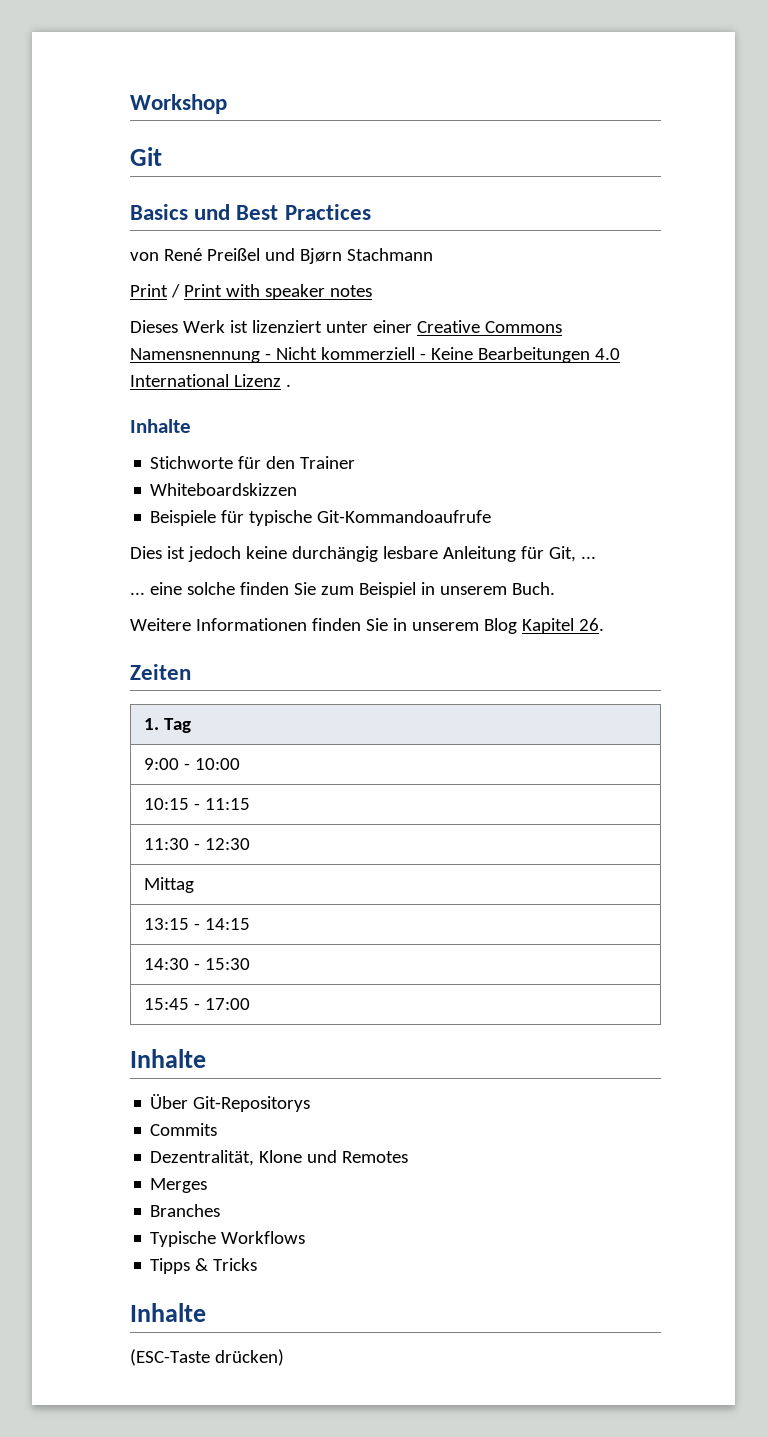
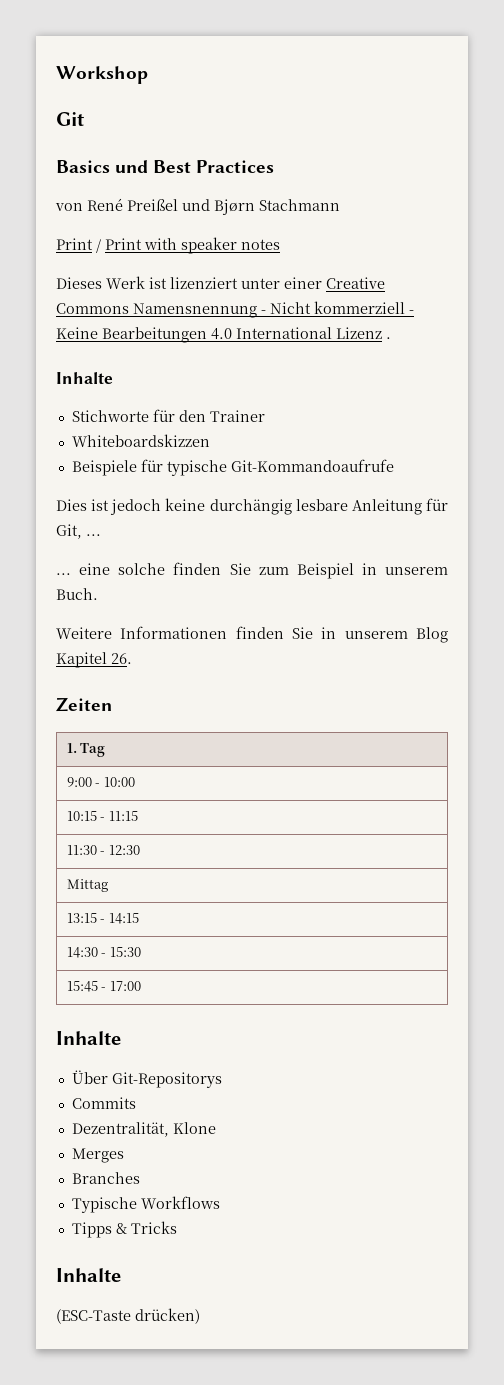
[307,1150,409,1163] und Remotes -> (216, 1128) none

